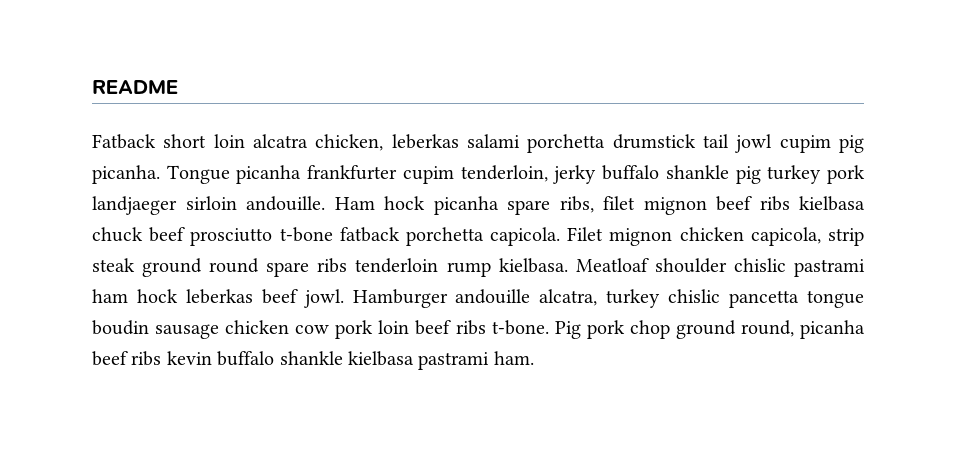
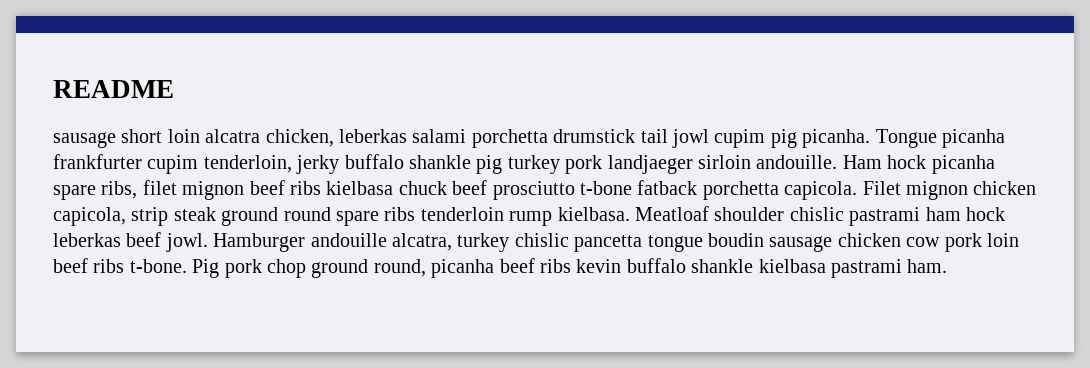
[92,134,156,149] Fatback -> [53,132,116,148] sausage

